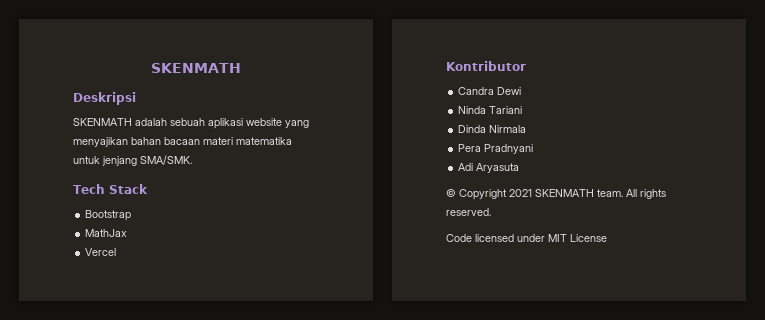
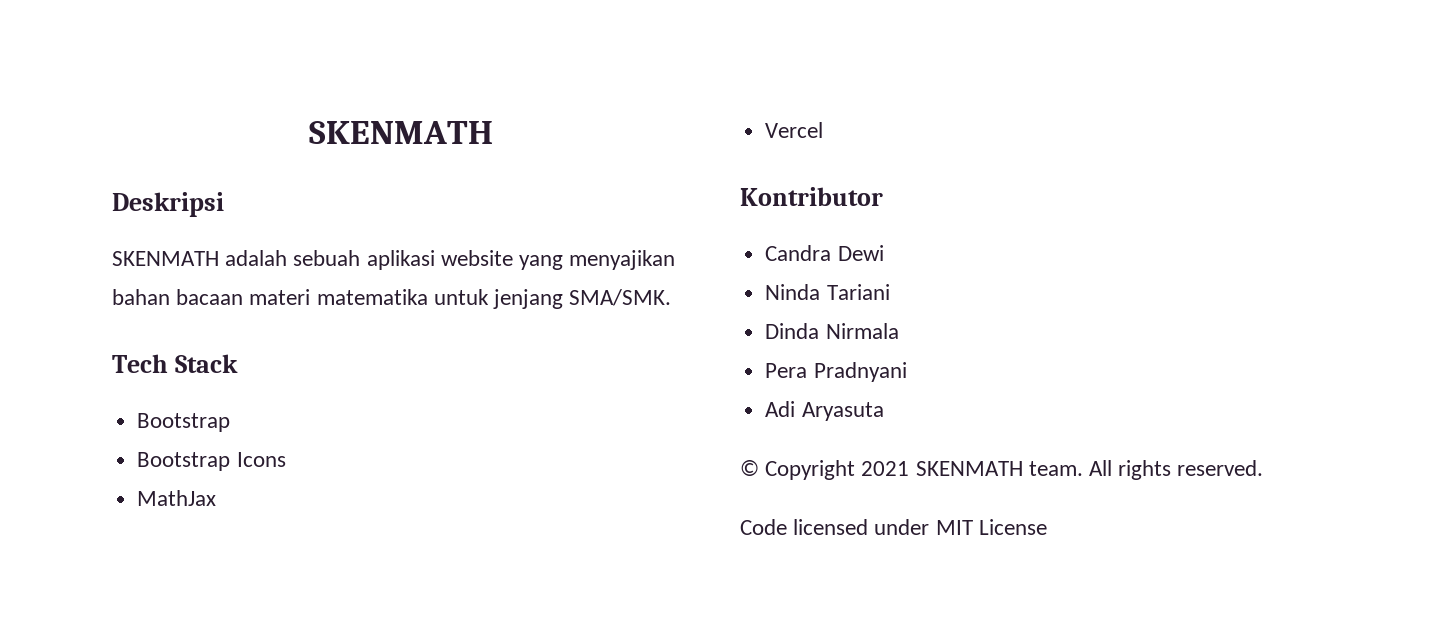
(132, 215) none -> [137,452,286,471] // Bootstrap Icons

